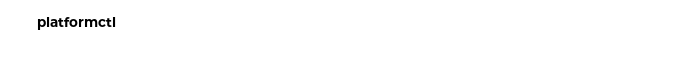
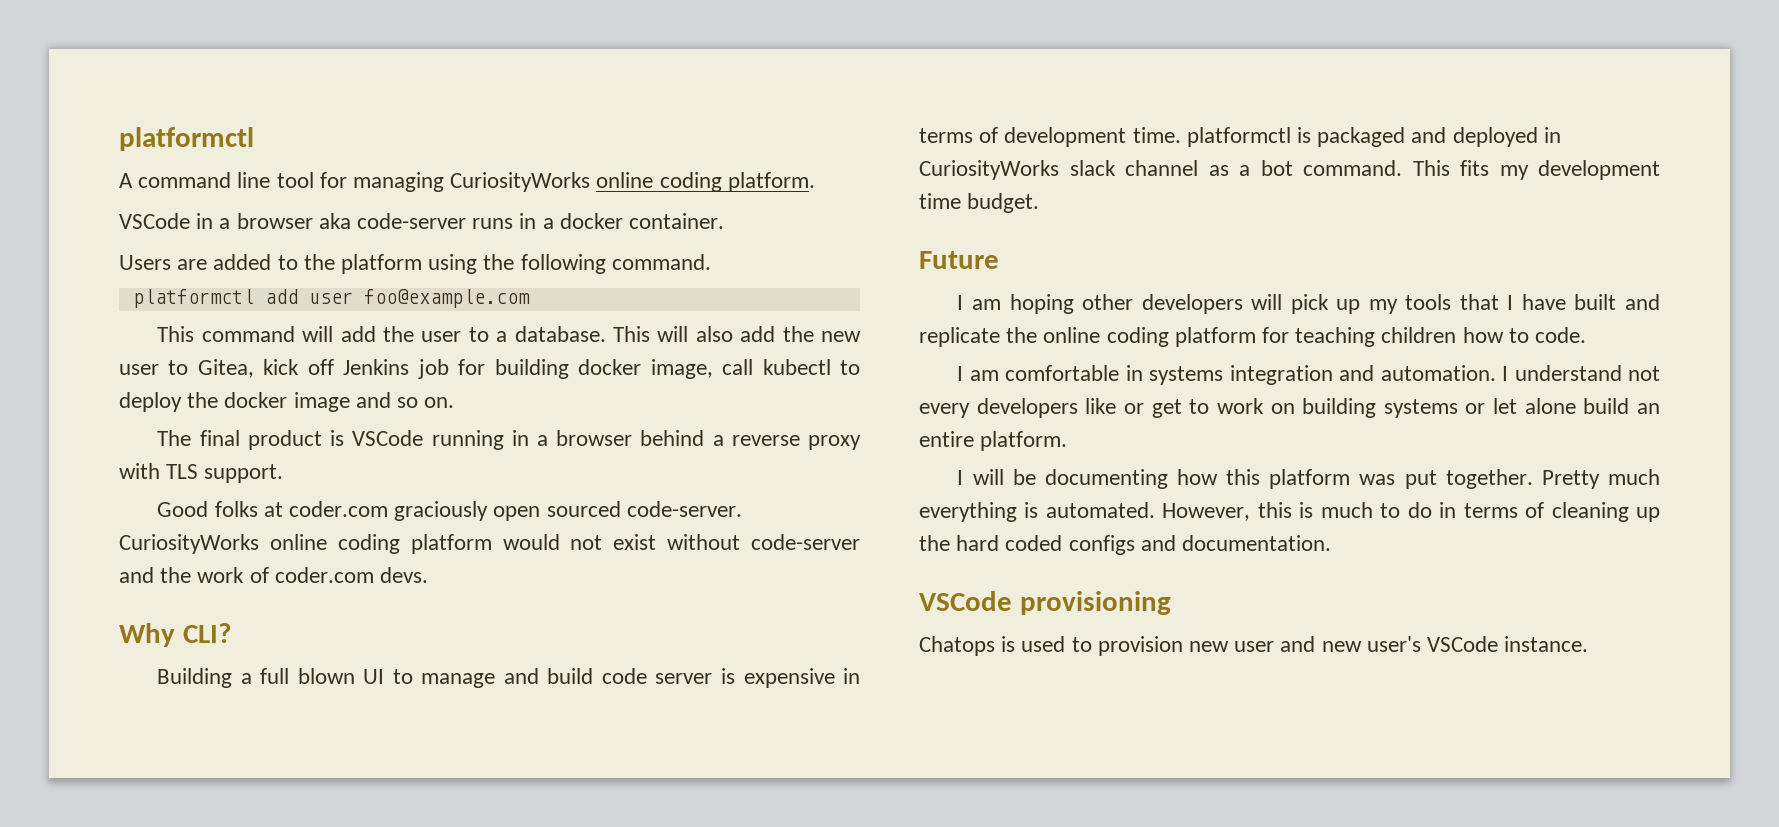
[37,17,116,30] platformctl -> [119,127,254,151] [119,172,815,192] [119,213,725,229] [119,254,711,274] [132,289,530,308] [157,326,861,342] [119,359,860,379] [119,392,455,412] [157,430,861,450] [119,463,284,483] [157,501,742,521] [119,534,860,554] [119,567,429,583] [119,623,231,647] [157,668,861,688] [919,127,1561,147] [919,160,1660,180] [919,193,1040,213] [919,251,999,269] [957,294,1661,314] [919,327,1587,347] [957,365,1660,385] [919,398,1660,418] [919,431,1068,451] [957,469,1661,489] [919,502,1660,522] [919,535,1332,555] [919,591,1171,615] [919,636,1589,656] platformctl // A command line tool for managing CuriosityWorks online coding platform. // VSCode in a browser aka code-server runs in a docker container. // Users are added to the platform using the following command. // platformctl add user foo@example.com // This command will add the user to a database. This will also add the new user to Gitea, kick off Jenkins job for building docker image, call kubectl to deploy the docker image and so on. // The final product is VSCode running in a browser behind a reverse proxy with TLS support. // Good folks at coder.com graciously open sourced code-server. CuriosityWorks online coding platform would not exist without code-server and the work of coder.com devs. // Why CLI? // Building a full blown UI to manage and build code server is expensive in terms of development time. platformctl is packaged and deployed in CuriosityWorks slack channel as a bot command. This fits my development time budget. // Future // I am hoping other developers will pick up my tools that I have built and replicate the online coding platform for teaching children how to code. // I am comfortable in systems integration and automation. I understand not every developers like or get to work on building systems or let alone build an entire platform. // I will be documenting how this platform was put together. Pretty much everything is automated. However, this is much to do in terms of cleaning up the hard coded configs and documentation. // VSCode provisioning // Chatops is used to provision new user and new user's VSCode instance.

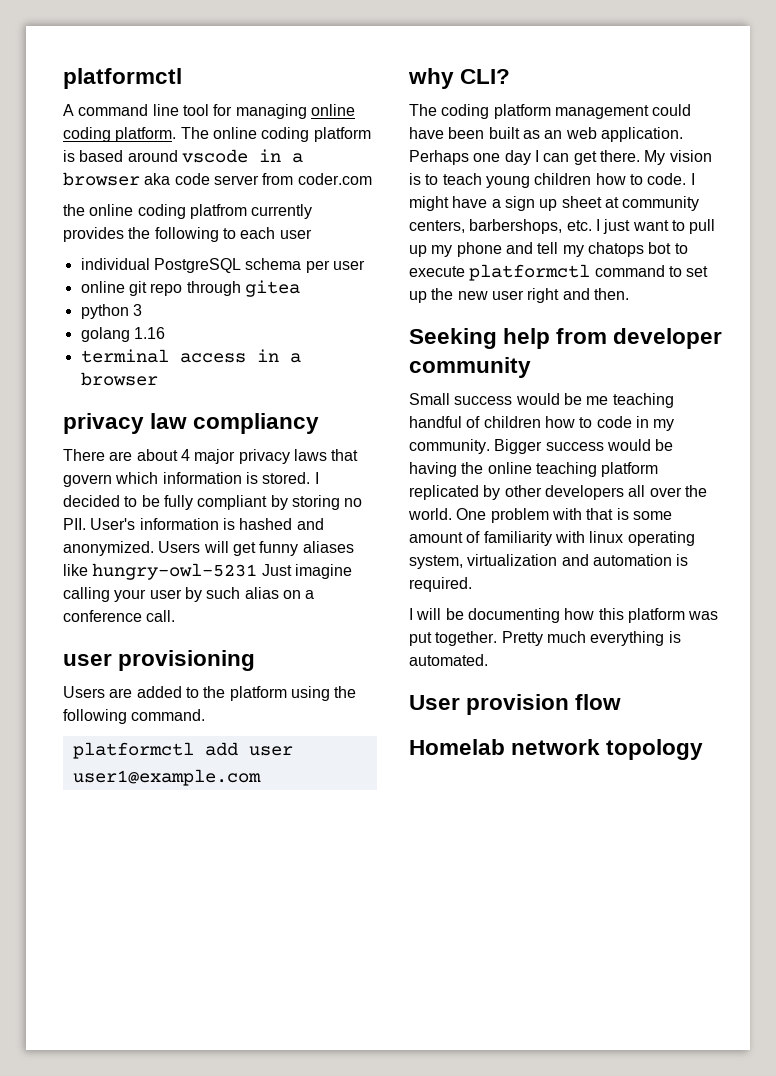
[450,172,591,192] CuriosityWorks -> (307, 111) none
[119,213,725,229] // VSCode in a browser aka code-server runs in a docker container. -> [180,127,371,142] [63,149,303,163] [63,172,372,186] [63,204,313,219] [63,227,312,242] [80,258,365,273] [80,280,300,297] [80,304,142,319] [80,327,165,342] [80,349,301,363] [80,372,158,386] [63,413,320,434] [63,449,359,464] [63,472,319,487] [63,495,363,510] [63,518,324,530] [63,541,354,556] [63,563,352,580] [63,587,315,602] [63,610,176,622] [63,650,256,671] The online coding platform is based around vscode in a browser aka code server from coder.com // the online coding platfrom currently provides the following to each user // individual PostgreSQL schema per user // online git repo through gitea // python 3 // golang 1.16 // terminal access in a browser // privacy law compliancy // There are about 4 major privacy laws that govern which information is stored. I decided to be fully compliant by storing no PII. User's information is hashed and anonymized. Users will get funny aliases like hungry-owl-5231 Just imagine calling your user by such alias on a conference call. // user provisioning
[363,289,530,308] [157,326,861,342] [119,359,860,379] [119,392,455,412] [157,430,861,450] [119,463,284,483] [157,501,742,521] [119,534,860,554] [119,567,429,583] [119,623,231,647] [157,668,861,688] [919,127,1561,147] [919,160,1660,180] [919,193,1040,213] [919,251,999,269] [957,294,1661,314] [919,327,1587,347] [957,365,1660,385] [919,398,1660,418] [919,431,1068,451] foo@example.com // This command will add the user to a database. This will also add the new user to Gitea, kick off Jenkins job for building docker image, call kubectl to deploy the docker image and so on. // The final product is VSCode running in a browser behind a reverse proxy with TLS support. // Good folks at coder.com graciously open sourced code-server. CuriosityWorks online coding platform would not exist without code-server and the work of coder.com devs. // Why CLI? // Building a full blown UI to manage and build code server is expensive in terms of development time. platformctl is packaged and deployed in CuriosityWorks slack channel as a bot command. This fits my development time budget. // Future // I am hoping other developers will pick up my tools that I have built and replicate the online coding platform for teaching children how to code. // I am comfortable in systems integration and automation. I understand not every developers like or get to work on building systems or let alone build an entire platform. -> [72,769,261,786] [408,68,511,89] [409,104,692,119] [409,127,683,142] [409,150,712,165] [409,173,695,188] [409,196,700,211] [409,219,716,234] [409,242,688,257] [409,264,709,281] [409,288,629,303] [409,328,723,349] [409,357,531,378] [409,393,674,408] [409,416,675,431] [409,439,674,454] [409,462,659,477] [409,485,707,500] [408,508,672,523] [409,531,695,546] [409,554,689,569] [409,577,472,592] user1@example.com // why CLI? // The coding platform management could have been built as an web application. Perhaps one day I can get there. My vision is to teach young children how to code. I might have a sign up sheet at community centers, barbershops, etc. I just want to pull up my phone and tell my chatops bot to execute platformctl command to set up the new user right and then. // Seeking help from developer community // Small success would be me teaching handful of children how to code in my community. Bigger success would be having the online teaching platform replicated by other developers all over the world. One problem with that is some amount of familiarity with linux operating system, virtualization and automation is required.
[1162,502,1660,522] [919,535,1332,555] [919,591,1171,615] [919,636,1589,656] However, this is much to do in terms of cleaning up the hard coded configs and documentation. // VSCode provisioning // Chatops is used to provision new user and new user's VSCode instance. -> [409,694,622,715] [409,739,704,760] // User provision flow // Homelab network topology

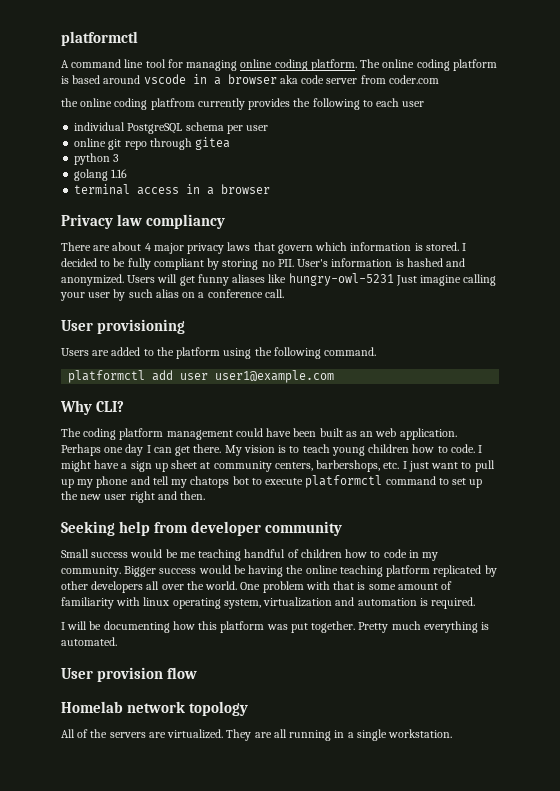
[63,413,144,434] privacy -> [61,214,113,229] Privacy
[63,654,112,666] user -> [61,320,93,331] User
[408,68,454,89] why -> [60,400,92,415] Why
(704, 749) none -> [61,729,453,741] // All of the servers are virtualized. They are all running in a single workstation.

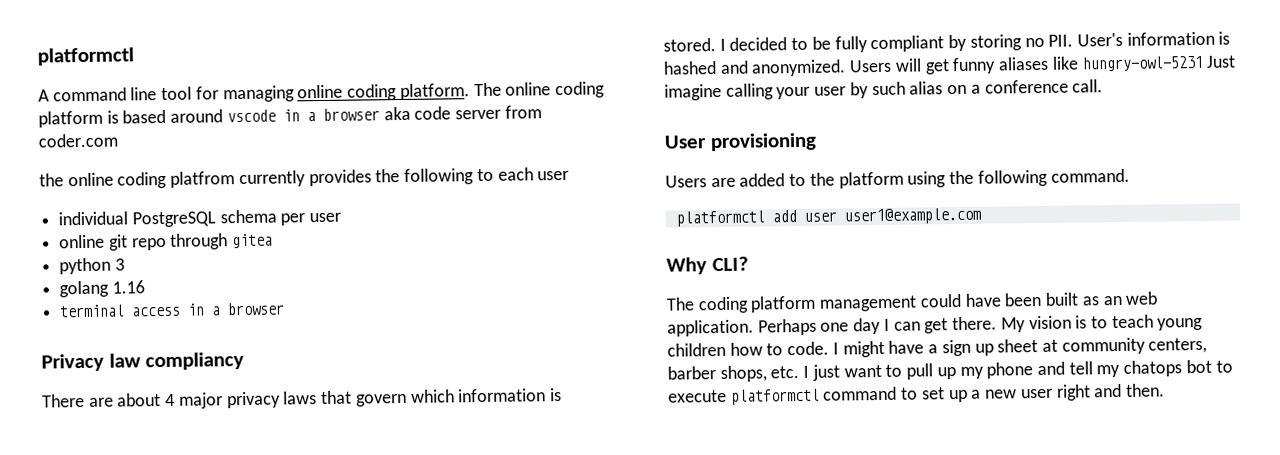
[316,460,381,472] barbershops, -> [667,365,767,383] barber shops,
[61,491,78,500] the -> [971,389,982,399] a
[61,521,343,536] [61,549,439,561] [61,565,497,577] [61,581,453,593] [61,597,476,609] [61,621,490,633] [61,637,117,646] [61,667,198,682] [61,701,249,716] [61,729,453,741] // Seeking help from developer community // Small success would be me teaching handful of children how to code in my community. Bigger success would be having the online teaching platform replicated by other developers all over the world. One problem with that is some amount of familiarity with linux operating system, virtualization and automation is required. // I will be documenting how this platform was put together. Pretty much everything is automated. // User provision flow // Homelab network topology // All of the servers are virtualized. They are all running in a single workstation. -> (1165, 390) none

